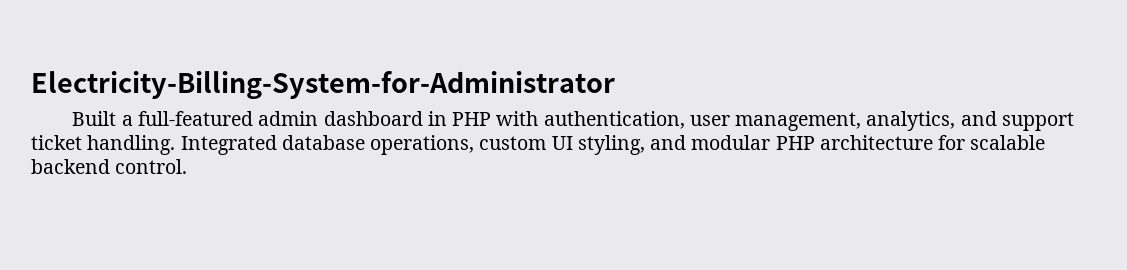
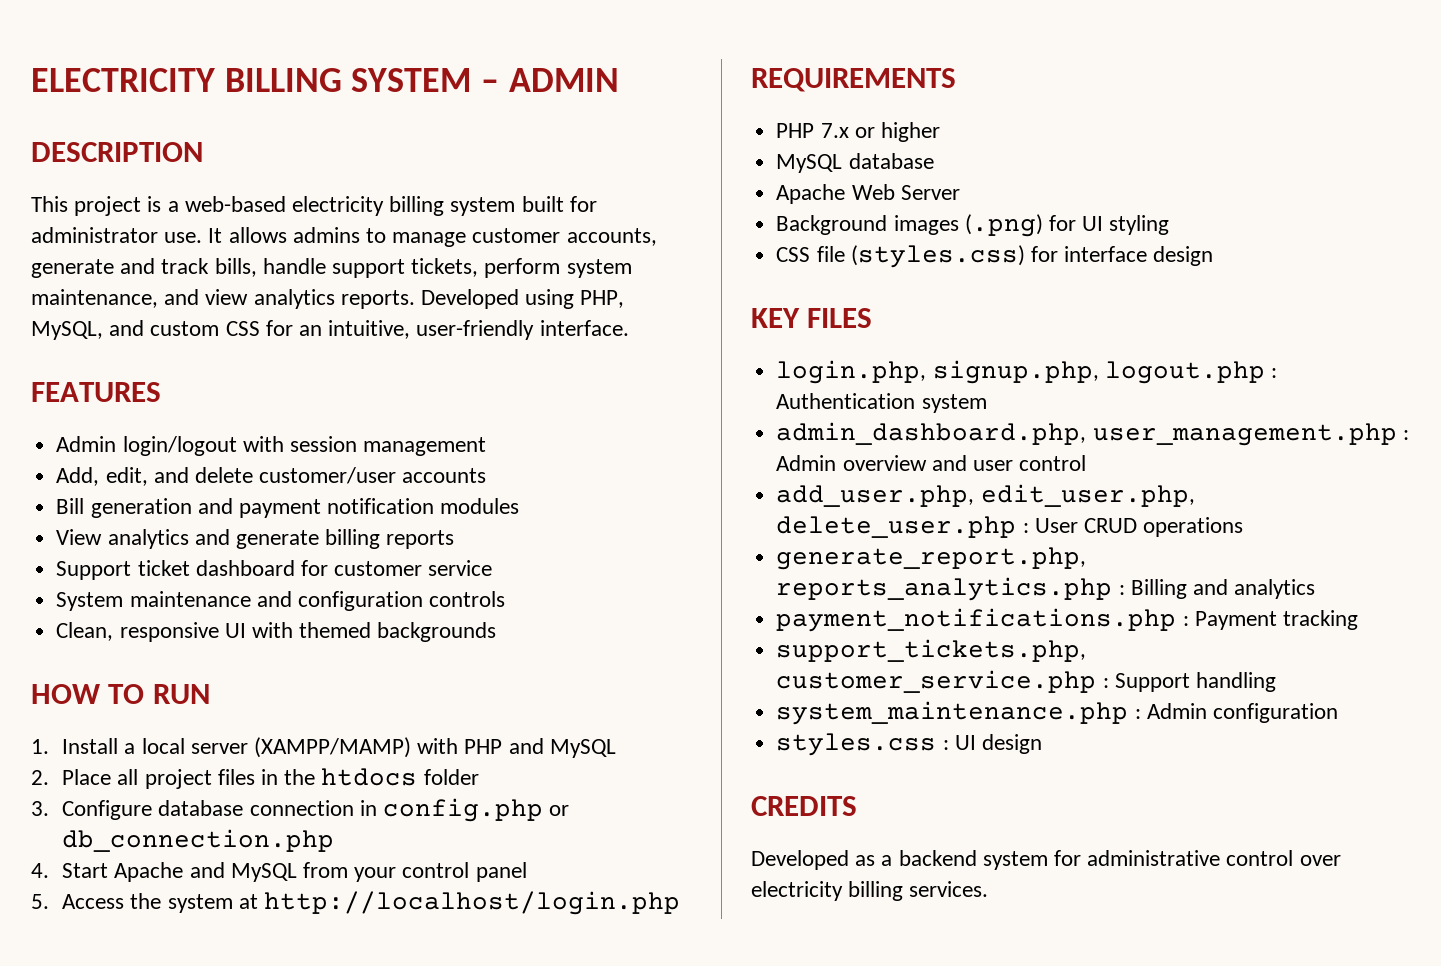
[31,71,615,99] [72,111,1074,131] [31,135,1046,155] [31,159,188,174] Electricity-Billing-System-for-Administrator // Built a full-featured admin dashboard in PHP with authentication, user management, analytics, and support ticket handling. Integrated database operations, custom UI styling, and modular PHP architecture for scalable backend control. -> [31,68,619,92] [31,142,203,162] [31,196,597,216] [31,227,657,247] [31,258,632,278] [31,289,625,309] [31,320,629,340] [31,382,161,402] [56,436,487,456] [56,467,487,486] [56,498,520,518] [56,529,455,549] [56,560,493,580] [56,591,506,611] [56,622,497,642] [31,684,210,704] [31,737,616,758] [31,768,479,789] [31,798,570,822] [62,829,335,852] [31,862,527,882] [31,891,680,915] [751,68,956,92] [776,122,940,142] [776,153,934,173] [776,184,960,204] [776,214,1170,237] [776,245,1214,268] [751,308,873,328] [776,360,1277,384] [776,393,987,413] [776,422,1409,446] [776,455,1087,471] [776,484,1195,507] [776,516,1244,538] [776,547,1087,570] [776,577,1316,601] [776,608,1358,632] [776,639,1087,662] [776,670,1276,693] [776,701,1338,725] [776,733,1042,756] [751,796,857,816] [751,850,1341,870] [751,881,989,901] ELECTRICITY BILLING SYSTEM – ADMIN // DESCRIPTION // This project is a web-based electricity billing system built for administrator use. It allows admins to manage customer accounts, generate and track bills, handle support tickets, perform system maintenance, and view analytics reports. Developed using PHP, MySQL, and custom CSS for an intuitive, user-friendly interface. // FEATURES // Admin login/logout with session management // Add, edit, and delete customer/user accounts // Bill generation and payment notification modules // View analytics and generate billing reports // Support ticket dashboard for customer service // System maintenance and configuration controls // Clean, responsive UI with themed backgrounds // HOW TO RUN // 1. Install a local server (XAMPP/MAMP) with PHP and MySQL // 2. Place all project files in the htdocs folder // 3. Configure database connection in config.php or db_connection.php // 4. Start Apache and MySQL from your control panel // 5. Access the system at http://localhost/login.php // REQUIREMENTS // PHP 7.x or higher // MySQL database // Apache Web Server // Background images (.png) for UI styling // CSS file (styles.css) for interface design // KEY FILES // login.php, signup.php, logout.php : Authentication system // admin_dashboard.php, user_management.php : Admin overview and user control // add_user.php, edit_user.php, delete_user.php : User CRUD operations // generate_report.php, reports_analytics.php : Billing and analytics // payment_notifications.php : Payment tracking // support_tickets.php, customer_service.php : Support handling // system_maintenance.php : Admin configuration // styles.css : UI design // CREDITS // Developed as a backend system for administrative control over electricity billing services.

